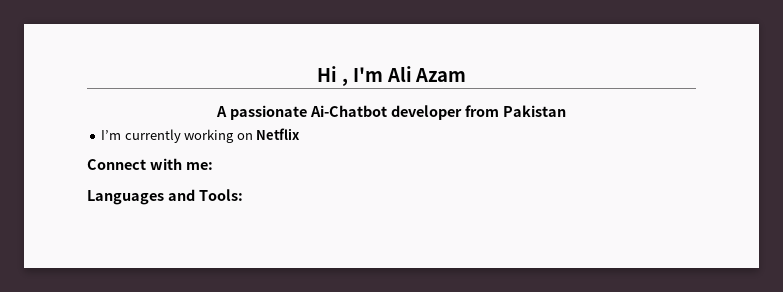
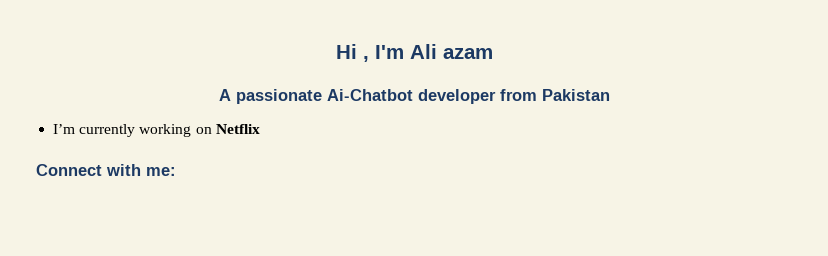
[415,68,467,82] Azam -> [442,48,493,59] azam
[87,189,243,205] // Languages and Tools: -> (176, 171) none

